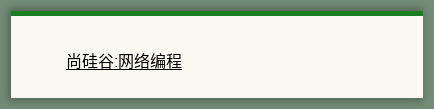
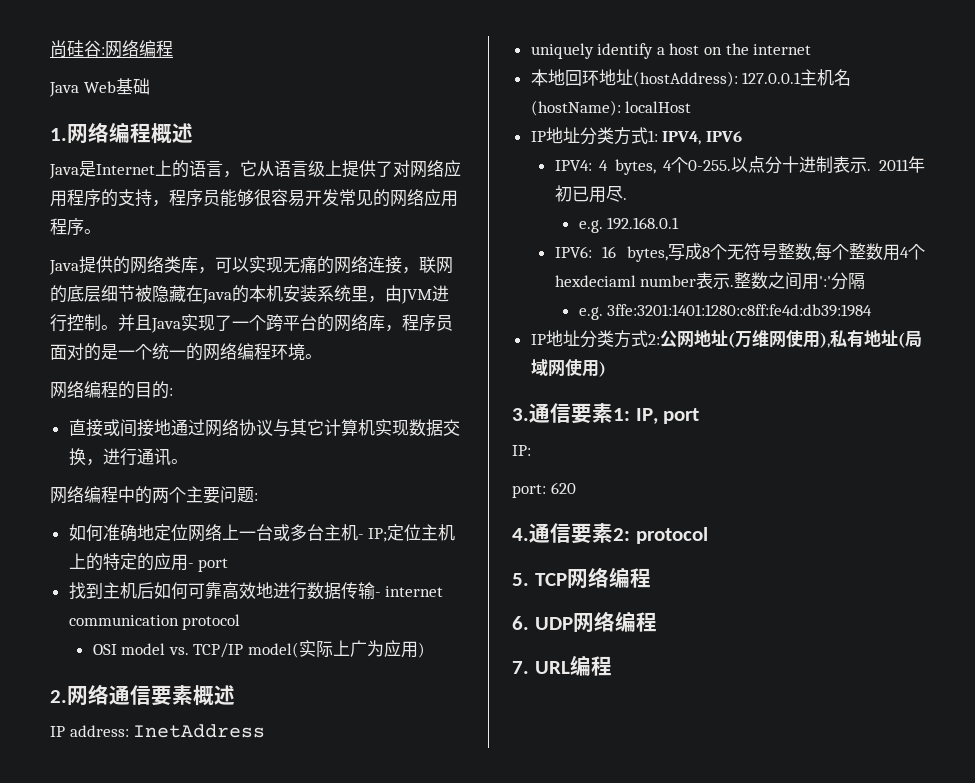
(182, 61) none -> [49,78,150,97] [50,122,193,144] [49,160,461,179] [50,189,458,207] [50,218,101,236] [49,256,453,275] [50,285,449,304] [50,314,453,333] [50,343,322,361] [50,381,173,399] [68,419,460,437] [68,448,188,466] [50,486,258,504] [68,524,456,542] [68,553,229,572] [68,582,444,600] [68,614,241,630] [92,640,426,658] [50,684,235,706] [50,724,266,738] [530,43,812,59] [530,69,852,87] [530,100,692,116] [530,127,742,145] [554,156,925,175] [554,185,627,203] [578,217,680,233] [554,243,925,262] [554,272,866,290] [578,304,873,320] [530,330,922,348] [530,359,606,377] [512,403,700,424] [512,445,531,456] [512,482,576,498] [512,523,708,544] [512,567,651,589] [512,611,657,633] [512,655,612,676] // Java Web基础 // 1.网络编程概述 // Java是Internet上的语言，它从语言级上提供了对网络应用程序的支持，程序员能够很容易开发常见的网络应用程序。 // Java提供的网络类库，可以实现无痛的网络连接，联网的底层细节被隐藏在Java的本机安装系统里，由JVM进行控制。并且Java实现了一个跨平台的网络库，程序员面对的是一个统一的网络编程环境。 // 网络编程的目的: // 直接或间接地通过网络协议与其它计算机实现数据交换，进行通讯。 // 网络编程中的两个主要问题: // 如何准确地定位网络上一台或多台主机- IP;定位主机上的特定的应用- port // 找到主机后如何可靠高效地进行数据传输- internet communication protocol // OSI model vs. TCP/IP model(实际上广为应用) // 2.网络通信要素概述 // IP address: InetAddress // uniquely identify a host on the internet // 本地回环地址(hostAddress): 127.0.0.1主机名(hostName): localHost // IP地址分类方式1: IPV4, IPV6 // IPV4: 4 bytes, 4个0-255.以点分十进制表示. 2011年初已用尽. // e.g. 192.168.0.1 // IPV6: 16 bytes,写成8个无符号整数,每个整数用4个hexdeciaml number表示.整数之间用':'分隔 // e.g. 3ffe:3201:1401:1280:c8ff:fe4d:db39:1984 // IP地址分类方式2:公网地址(万维网使用),私有地址(局域网使用) // 3.通信要素1: IP, port // IP: // port: 620 // 4.通信要素2: protocol // 5. TCP网络编程 // 6. UDP网络编程 // 7. URL编程

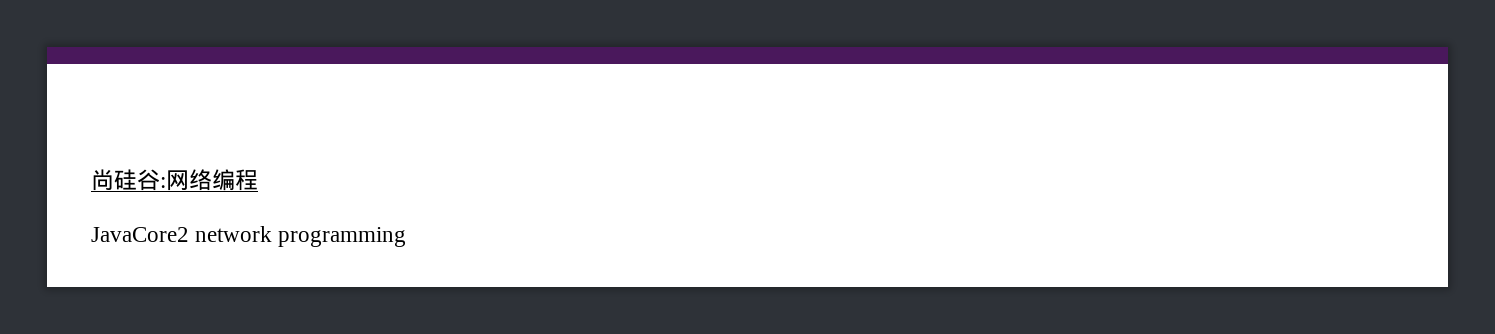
[49,78,150,97] [50,122,193,144] [49,160,461,179] [50,189,458,207] [50,218,101,236] [49,256,453,275] [50,285,449,304] [50,314,453,333] [50,343,322,361] [50,381,173,399] [68,419,460,437] [68,448,188,466] [50,486,258,504] [68,524,456,542] [68,553,229,572] [68,582,444,600] [68,614,241,630] [92,640,426,658] [50,684,235,706] [50,724,266,738] [530,43,812,59] [530,69,852,87] [530,100,692,116] [530,127,742,145] [554,156,925,175] [554,185,627,203] [578,217,680,233] [554,243,925,262] [554,272,866,290] [578,304,873,320] [530,330,922,348] [530,359,606,377] [512,403,700,424] [512,445,531,456] [512,482,576,498] [512,523,708,544] [512,567,651,589] [512,611,657,633] [512,655,612,676] Java Web基础 // 1.网络编程概述 // Java是Internet上的语言，它从语言级上提供了对网络应用程序的支持，程序员能够很容易开发常见的网络应用程序。 // Java提供的网络类库，可以实现无痛的网络连接，联网的底层细节被隐藏在Java的本机安装系统里，由JVM进行控制。并且Java实现了一个跨平台的网络库，程序员面对的是一个统一的网络编程环境。 // 网络编程的目的: // 直接或间接地通过网络协议与其它计算机实现数据交换，进行通讯。 // 网络编程中的两个主要问题: // 如何准确地定位网络上一台或多台主机- IP;定位主机上的特定的应用- port // 找到主机后如何可靠高效地进行数据传输- internet communication protocol // OSI model vs. TCP/IP model(实际上广为应用) // 2.网络通信要素概述 // IP address: InetAddress // uniquely identify a host on the internet // 本地回环地址(hostAddress): 127.0.0.1主机名(hostName): localHost // IP地址分类方式1: IPV4, IPV6 // IPV4: 4 bytes, 4个0-255.以点分十进制表示. 2011年初已用尽. // e.g. 192.168.0.1 // IPV6: 16 bytes,写成8个无符号整数,每个整数用4个hexdeciaml number表示.整数之间用':'分隔 // e.g. 3ffe:3201:1401:1280:c8ff:fe4d:db39:1984 // IP地址分类方式2:公网地址(万维网使用),私有地址(局域网使用) // 3.通信要素1: IP, port // IP: // port: 620 // 4.通信要素2: protocol // 5. TCP网络编程 // 6. UDP网络编程 // 7. URL编程 -> [91,226,407,247] JavaCore2 network programming

